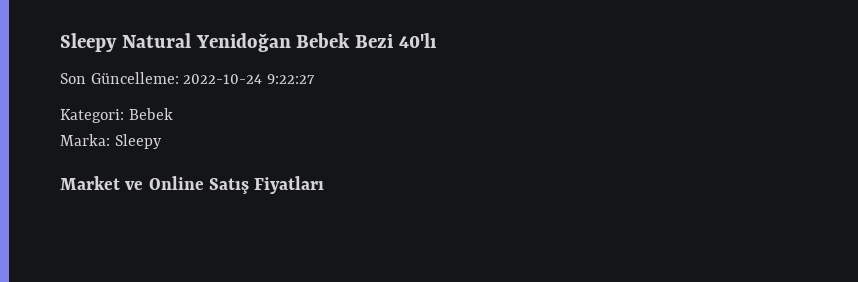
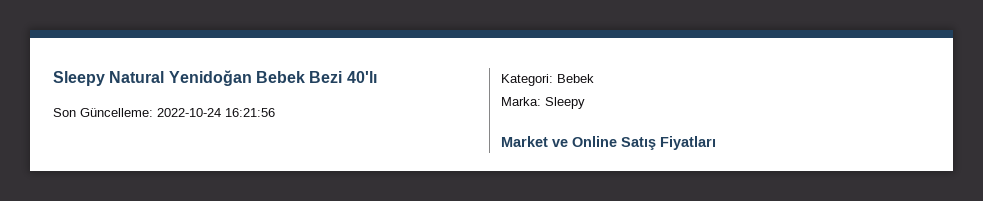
[267,74,316,84] 9:22:27 -> [225,108,275,117] 16:21:56

